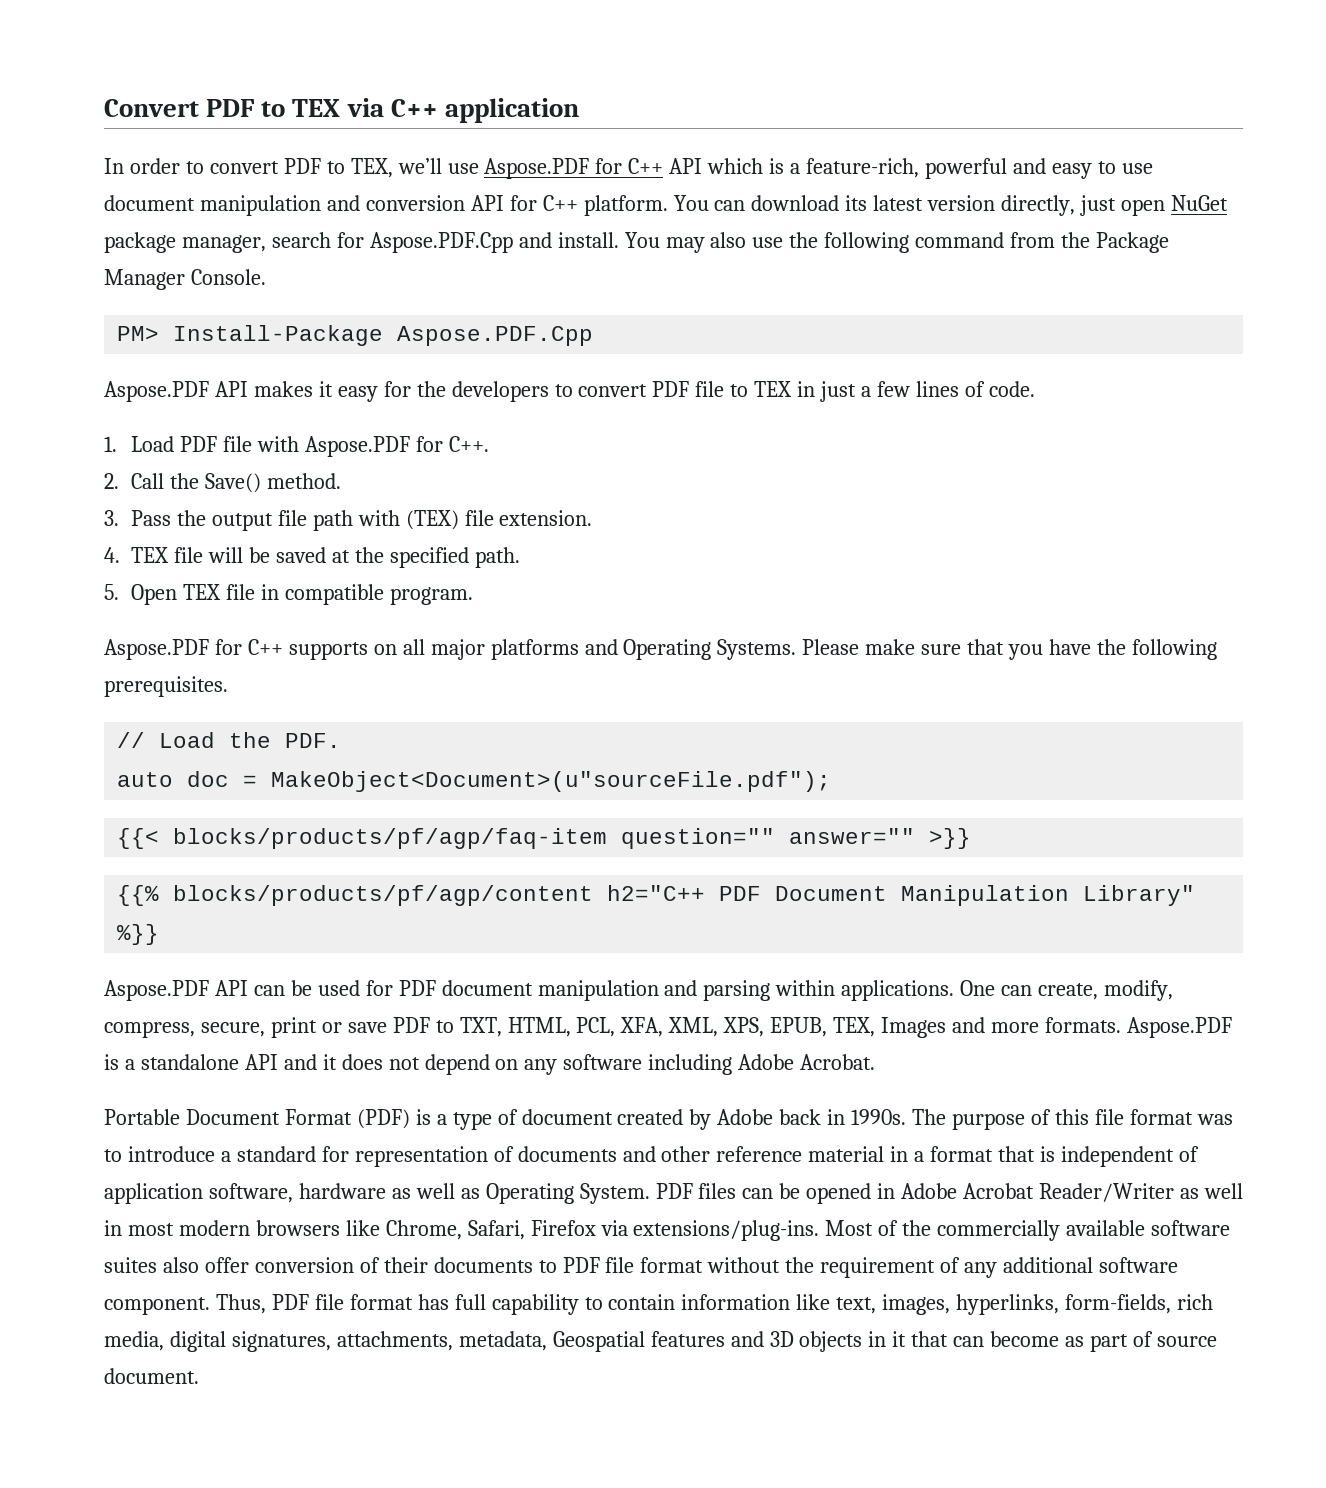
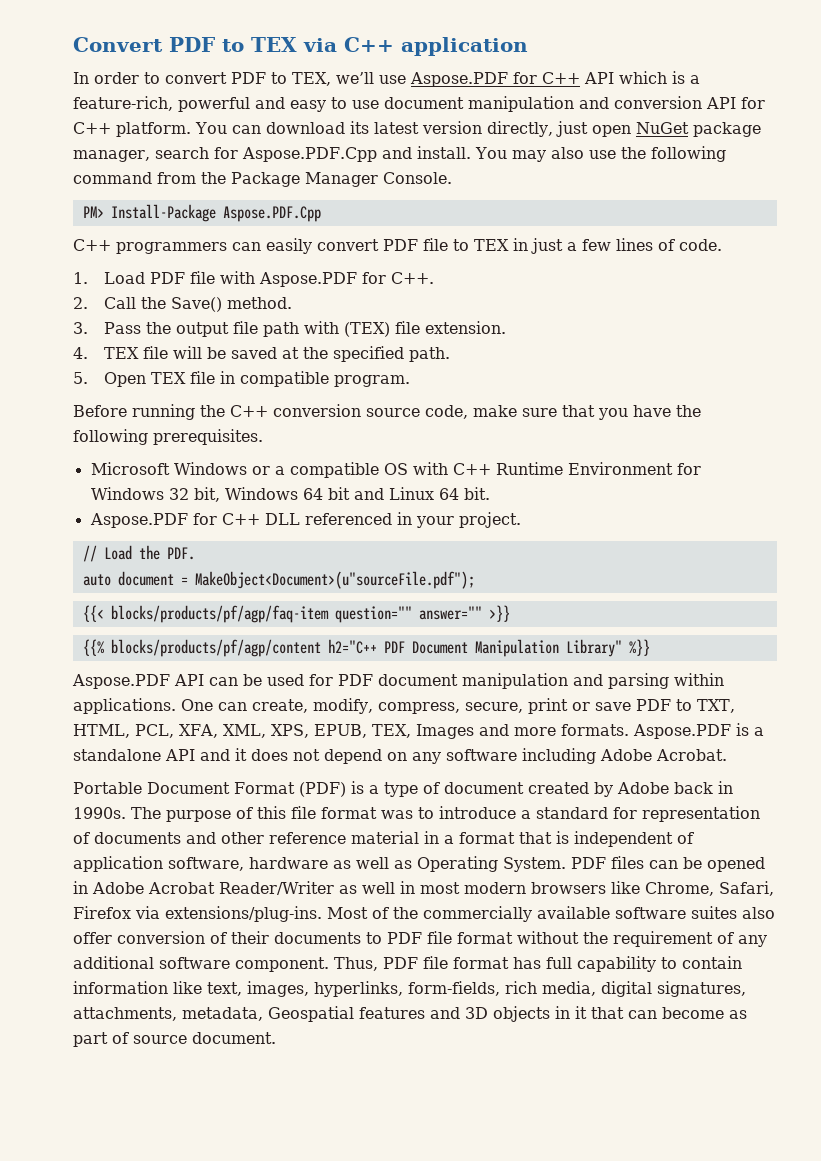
[104,381,573,402] Aspose.PDF API makes it easy for the developers to -> [73,238,312,254] C++ programmers can easily
[104,639,860,660] Aspose.PDF for C++ supports on all major platforms and Operating Systems. Please -> [73,404,468,420] Before running the C++ conversion source code,
(228, 686) none -> [90,462,701,478] [90,487,490,502] [89,512,521,528] // Microsoft Windows or a compatible OS with C++ Runtime Environment for Windows 32 bit, Windows 64 bit and Linux 64 bit. // Aspose.PDF for C++ DLL referenced in your project.
[187,771,230,787] doc -> [117,571,174,586] document

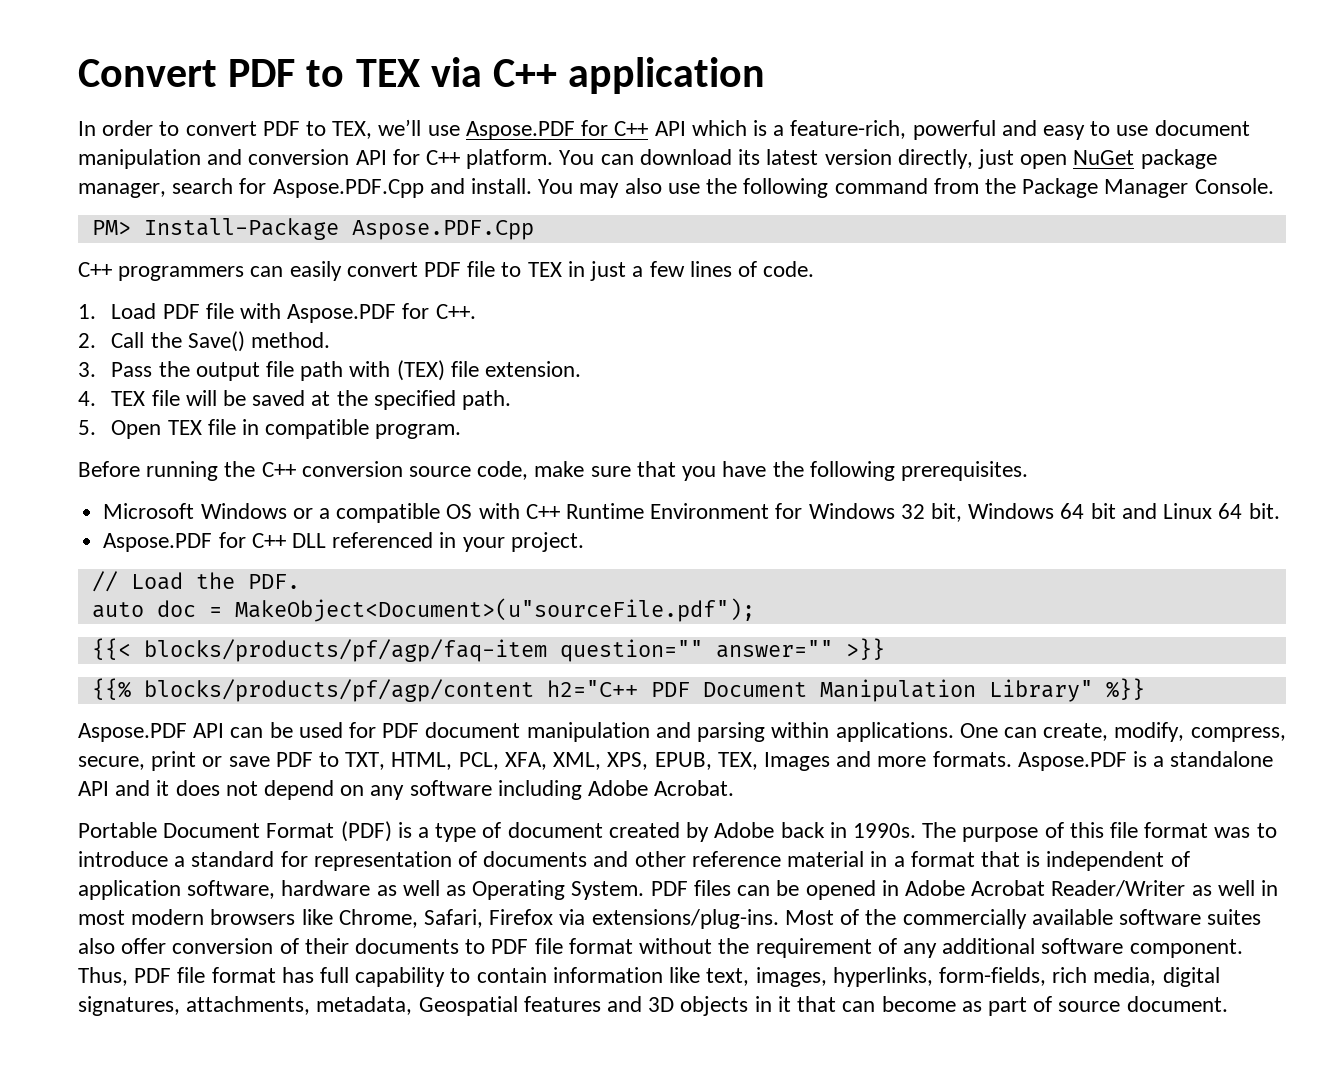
[117,571,174,586] document -> [156,600,196,617] doc

